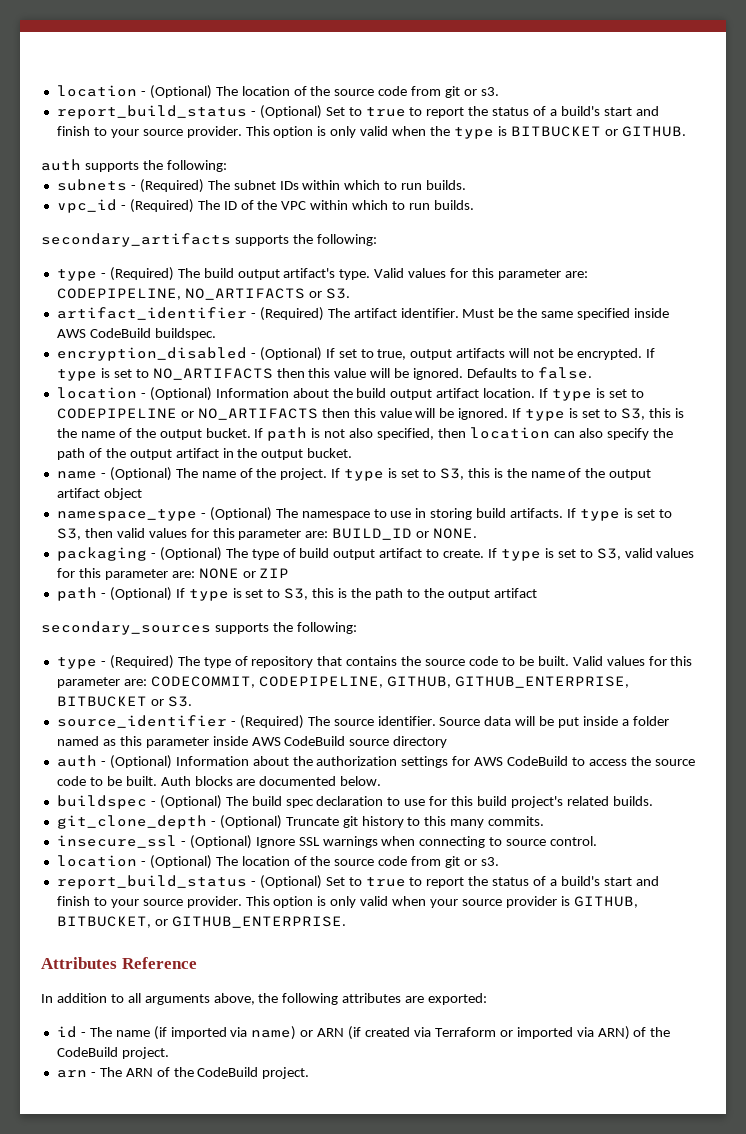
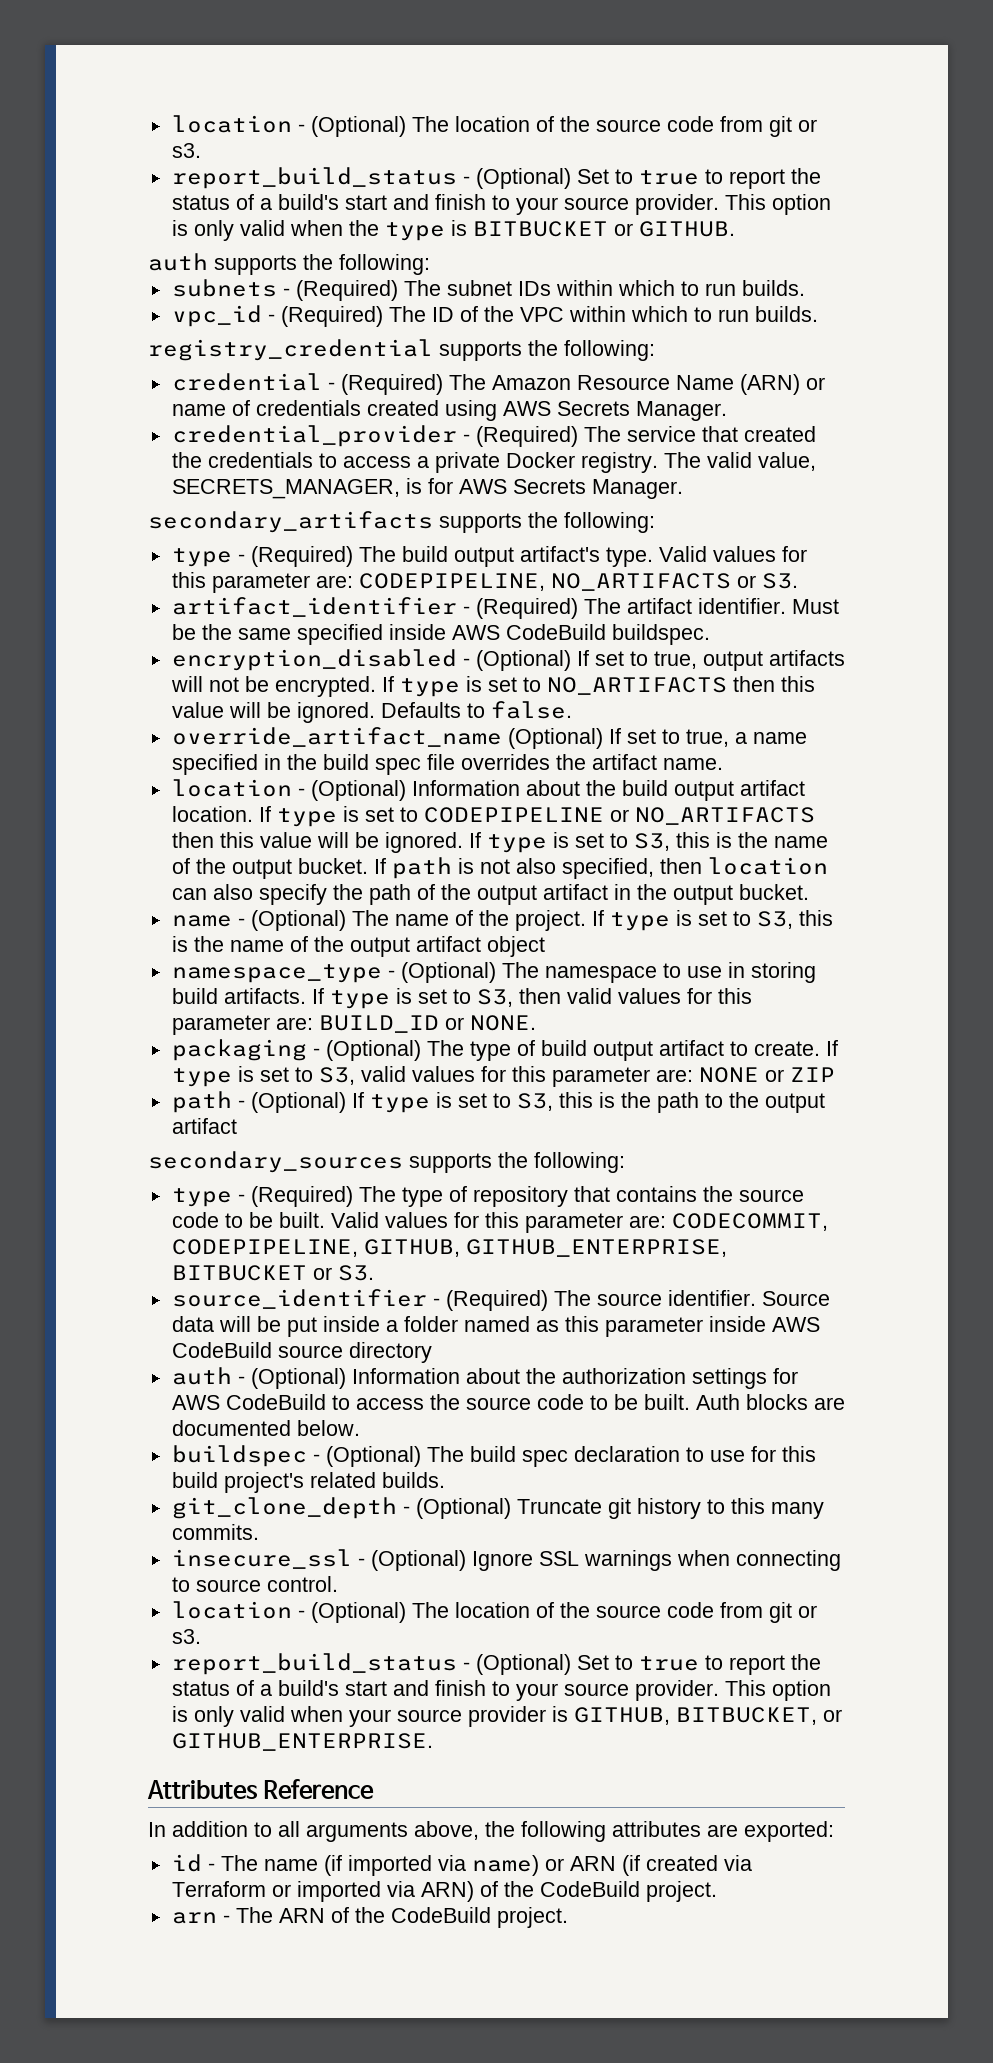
(474, 205) none -> [148,339,655,361] [171,373,825,395] [171,400,727,421] [171,425,816,447] [171,452,816,473] [171,478,683,499] // registry_credential supports the following: // credential - (Required) The Amazon Resource Name (ARN) or name of credentials created using AWS Secrets Manager. // credential_provider - (Required) The service that created the credentials to access a private Docker registry. The valid value, SECRETS_MANAGER, is for AWS Secrets Manager.
(592, 373) none -> [171,727,807,749] [171,754,723,775] // override_artifact_name (Optional) If set to true, a name specified in the build spec file overrides the artifact name.

